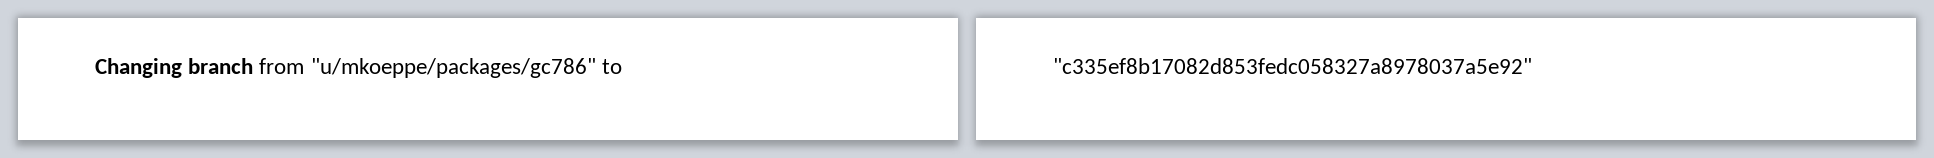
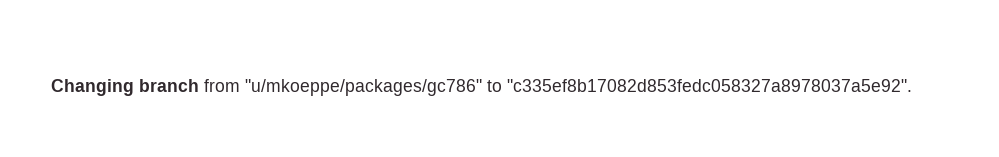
[1053,58,1532,74] "c335ef8b17082d853fedc058327a8978037a5e92" -> [507,79,912,92] "c335ef8b17082d853fedc058327a8978037a5e92".

